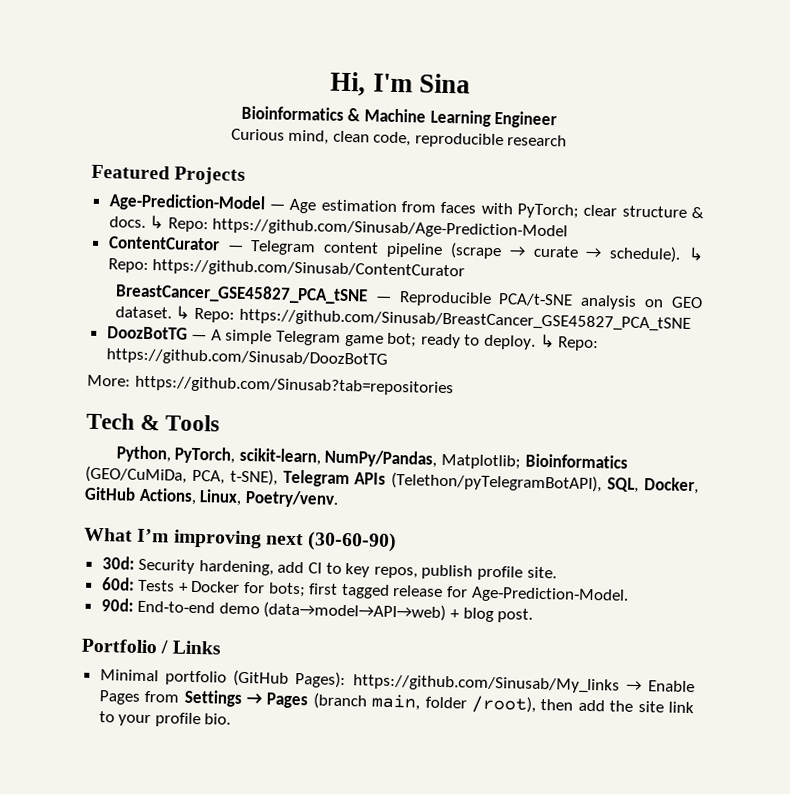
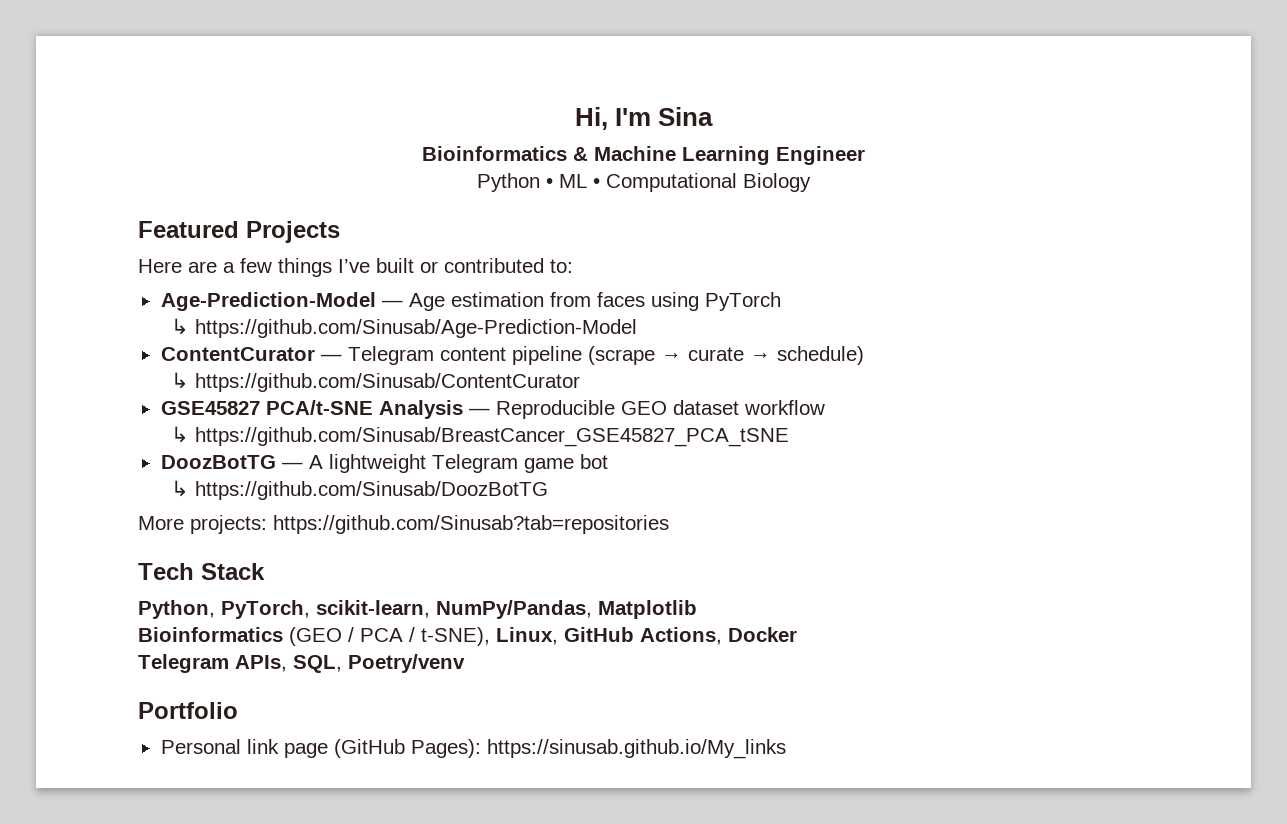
[230,128,568,149] [91,164,247,185] Curious mind, clean code, reproducible research // Featured Projects -> [477,173,811,192] [138,221,340,243] [138,258,573,277] Python • ML • Computational Biology // Featured Projects // Here are a few things I’ve built or contributed to:
[480,202,704,219] [108,214,209,233] with PyTorch; clear structure & docs. ↳ Repo: -> [650,292,781,311] [171,318,190,335] using PyTorch // ↳
[609,245,704,263] [107,258,466,280] [114,283,703,310] [114,305,236,323] schedule). ↳ Repo: https://github.com/Sinusab/ContentCurator // BreastCancer_GSE45827_PCA_tSNE — Reproducible PCA/t‑SNE analysis on GEO dataset. ↳ Repo: -> [776,346,864,365] [171,372,581,392] [160,400,825,419] [171,426,190,443] schedule) // ↳ https://github.com/Sinusab/ContentCurator // GSE45827 PCA/t-SNE Analysis — Reproducible GEO dataset workflow // ↳
[225,329,273,345] simple -> [328,454,426,473] lightweight
[387,332,600,352] bot; ready to deploy. ↳ Repo: -> [579,454,608,469] [171,480,190,497] bot // ↳
[87,374,131,387] More: -> [138,515,267,534] More projects:
[140,414,221,432] & Tools -> [201,563,265,580] Stack
[441,453,628,470] [85,465,699,495] [84,486,339,508] [84,527,398,553] [101,556,557,581] [101,577,629,604] [100,598,534,623] [81,638,222,655] [99,669,695,694] [98,689,694,714] [98,711,232,728] Matplotlib; Bioinformatics (GEO/CuMiDa, PCA, t‑SNE), Telegram APIs (Telethon/pyTelegramBotAPI), SQL, Docker, GitHub Actions, Linux, Poetry/venv. // What I’m improving next (30‑60‑90) // 30d: Security hardening, add CI to key repos, publish profile site. // 60d: Tests + Docker for bots; first tagged release for Age‑Prediction‑Model. // 90d: End‑to‑end demo (data→model→API→web) + blog post. // Portfolio / Links // Minimal portfolio (GitHub Pages): https://github.com/Sinusab/My_links → Enable Pages from Settings → Pages (branch main, folder /root), then add the site link to your profile bio. -> [598,600,697,619] [138,627,797,646] [138,654,465,673] [138,702,238,719] [160,739,786,759] Matplotlib // Bioinformatics (GEO / PCA / t-SNE), Linux, GitHub Actions, Docker // Telegram APIs, SQL, Poetry/venv // Portfolio // Personal link page (GitHub Pages): https://sinusab.github.io/My_links

